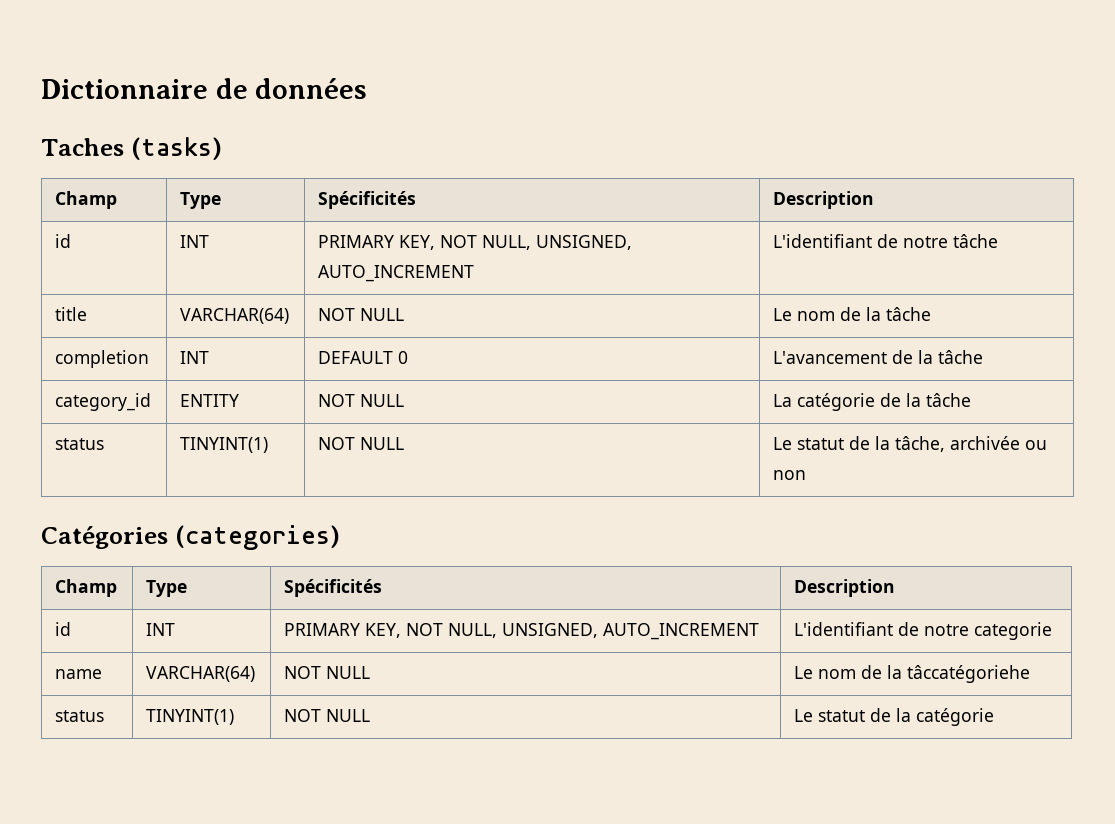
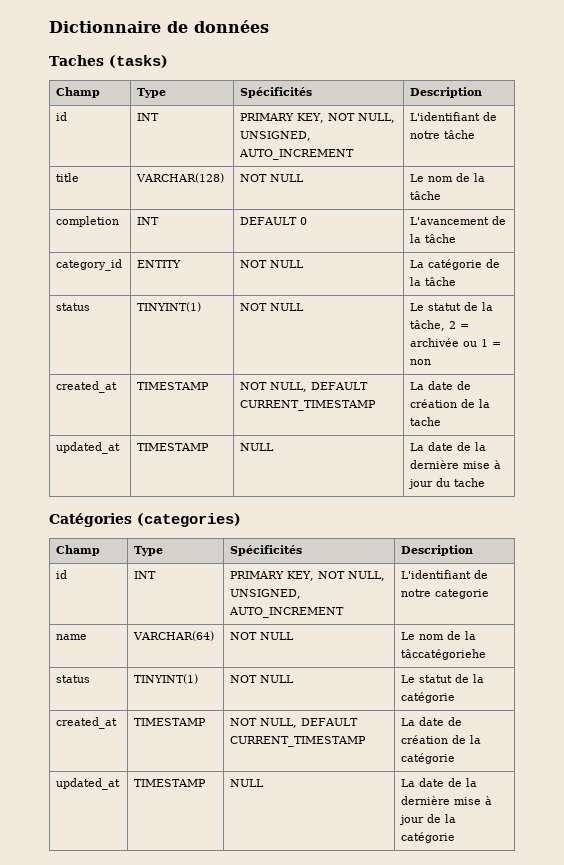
[180,308,290,324] VARCHAR(64) -> [136,173,225,183] VARCHAR(128)
[950,436,1048,450] [773,470,807,480] archivée ou non -> [449,321,470,329] [410,338,502,347] [410,359,432,365] [56,381,118,393] [137,382,210,390] [240,382,369,392] [240,400,377,411] [410,381,472,390] [410,399,491,408] [410,417,442,426] [56,442,121,454] [137,443,210,451] [240,443,275,451] [410,442,487,451] [410,460,502,469] [408,478,486,489] 2 = archivée ou 1 = non // created_at | TIMESTAMP | NOT NULL, DEFAULT CURRENT_TIMESTAMP | La date de création de la tache // updated_at | TIMESTAMP | NULL | La date de la dernière mise à jour du tache
(995, 717) none -> [56,717,118,729] [134,718,207,726] [230,718,359,728] [230,736,367,747] [401,717,463,726] [401,735,482,744] [401,753,456,764] [56,778,121,790] [134,779,207,787] [230,779,265,787] [401,778,478,787] [401,796,493,805] [399,814,457,825] [401,832,456,843] // created_at | TIMESTAMP | NOT NULL, DEFAULT CURRENT_TIMESTAMP | La date de création de la catégorie // updated_at | TIMESTAMP | NULL | La date de la dernière mise à jour de la catégorie

